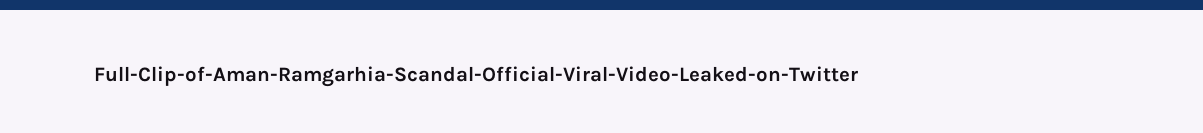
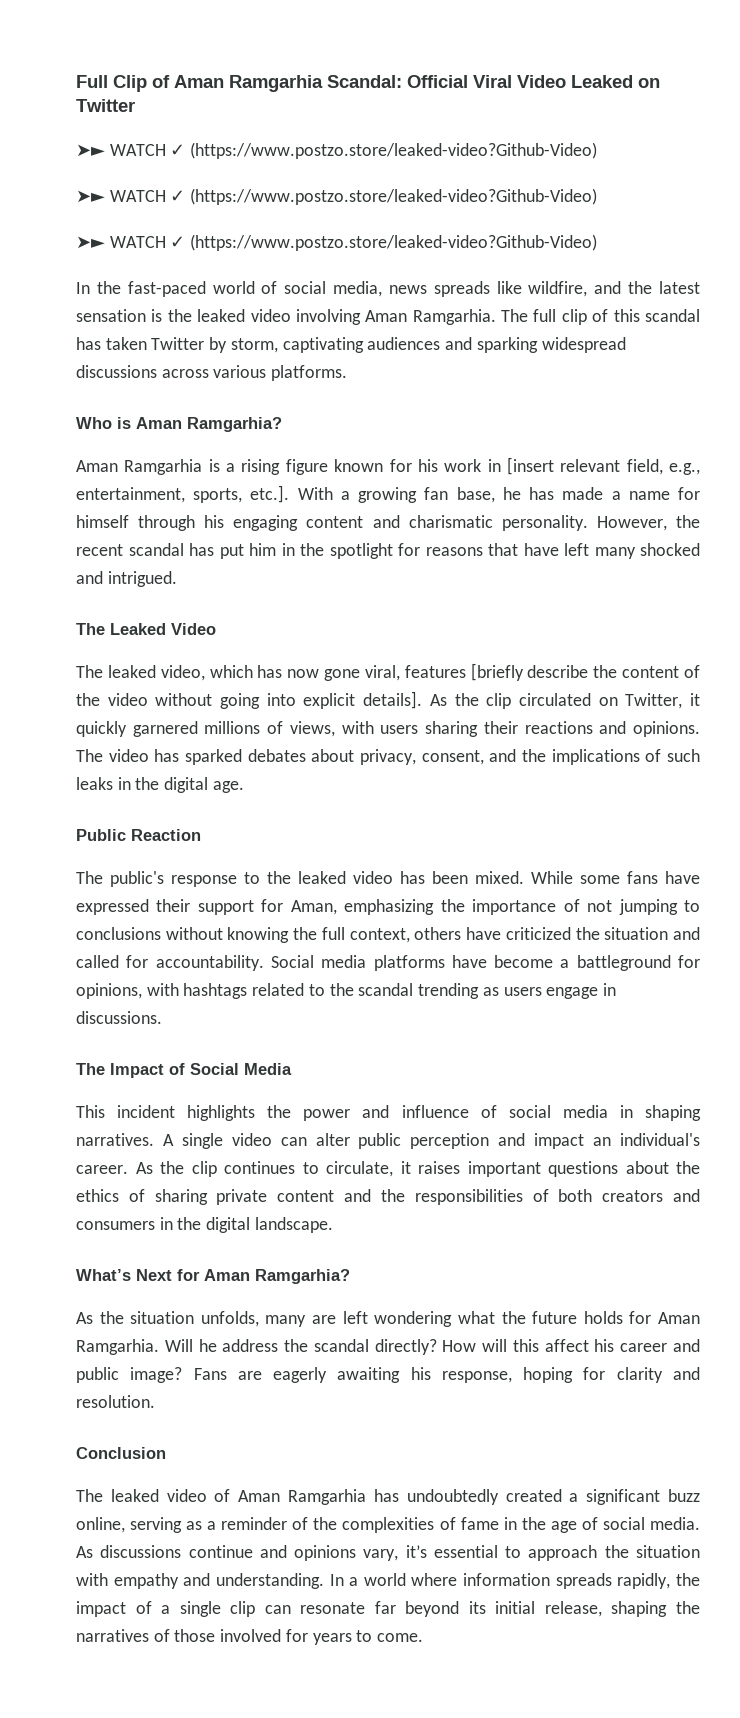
[94,66,858,87] Full-Clip-of-Aman-Ramgarhia-Scandal-Official-Viral-Video-Leaked-on-Twitter -> [76,75,660,92] [76,99,135,112] [76,142,598,159] [76,188,598,205] [76,234,598,251] [76,281,700,297] [76,309,701,325] [76,337,626,353] [76,365,348,381] [76,417,282,432] [76,457,700,475] [76,485,700,503] [76,515,700,531] [76,543,700,559] [76,571,177,587] [76,623,216,635] [76,663,700,681] [76,691,701,709] [76,721,701,737] [76,749,700,765] [76,777,244,793] [76,829,201,841] [76,871,700,887] [76,899,700,915] [76,927,701,943] [76,955,700,971] [76,983,616,999] [76,1011,162,1024] [76,1063,292,1078] [76,1105,701,1121] [76,1133,700,1149] [76,1161,700,1177] [76,1189,700,1205] [76,1217,333,1233] [76,1269,350,1284] [76,1311,701,1327] [76,1339,700,1355] [76,1367,700,1383] [76,1395,155,1408] [76,1447,166,1459] [76,1489,700,1505] [76,1517,700,1533] [76,1545,700,1561] [76,1573,700,1589] [76,1601,701,1617] [76,1629,424,1645] Full Clip of Aman Ramgarhia Scandal: Official Viral Video Leaked on Twitter // ➤► WATCH ✓ (https://www.postzo.store/leaked-video?Github-Video) // ➤► WATCH ✓ (https://www.postzo.store/leaked-video?Github-Video) // ➤► WATCH ✓ (https://www.postzo.store/leaked-video?Github-Video) // In the fast-paced world of social media, news spreads like wildfire, and the latest sensation is the leaked video involving Aman Ramgarhia. The full clip of this scandal has taken Twitter by storm, captivating audiences and sparking widespread discussions across various platforms. // Who is Aman Ramgarhia? // Aman Ramgarhia is a rising figure known for his work in [insert relevant field, e.g., entertainment, sports, etc.]. With a growing fan base, he has made a name for himself through his engaging content and charismatic personality. However, the recent scandal has put him in the spotlight for reasons that have left many shocked and intrigued. // The Leaked Video // The leaked video, which has now gone viral, features [briefly describe the content of the video without going into explicit details]. As the clip circulated on Twitter, it quickly garnered millions of views, with users sharing their reactions and opinions. The video has sparked debates about privacy, consent, and the implications of such leaks in the digital age. // Public Reaction // The public's response to the leaked video has been mixed. While some fans have expressed their support for Aman, emphasizing the importance of not jumping to conclusions without knowing the full context, others have criticized the situation and called for accountability. Social media platforms have become a battleground for opinions, with hashtags related to the scandal trending as users engage in discussions. // The Impact of Social Media // This incident highlights the power and influence of social media in shaping narratives. A single video can alter public perception and impact an individual's career. As the clip continues to circulate, it raises important questions about the ethics of sharing private content and the responsibilities of both creators and consumers in the digital landscape. // What’s Next for Aman Ramgarhia? // As the situation unfolds, many are left wondering what the future holds for Aman Ramgarhia. Will he address the scandal directly? How will this affect his career and public image? Fans are eagerly awaiting his response, hoping for clarity and resolution. // Conclusion // The leaked video of Aman Ramgarhia has undoubtedly created a significant buzz online, serving as a reminder of the complexities of fame in the age of social media. As discussions continue and opinions vary, it’s essential to approach the situation with empathy and understanding. In a world where information spreads rapidly, the impact of a single clip can resonate far beyond its initial release, shaping the narratives of those involved for years to come.

